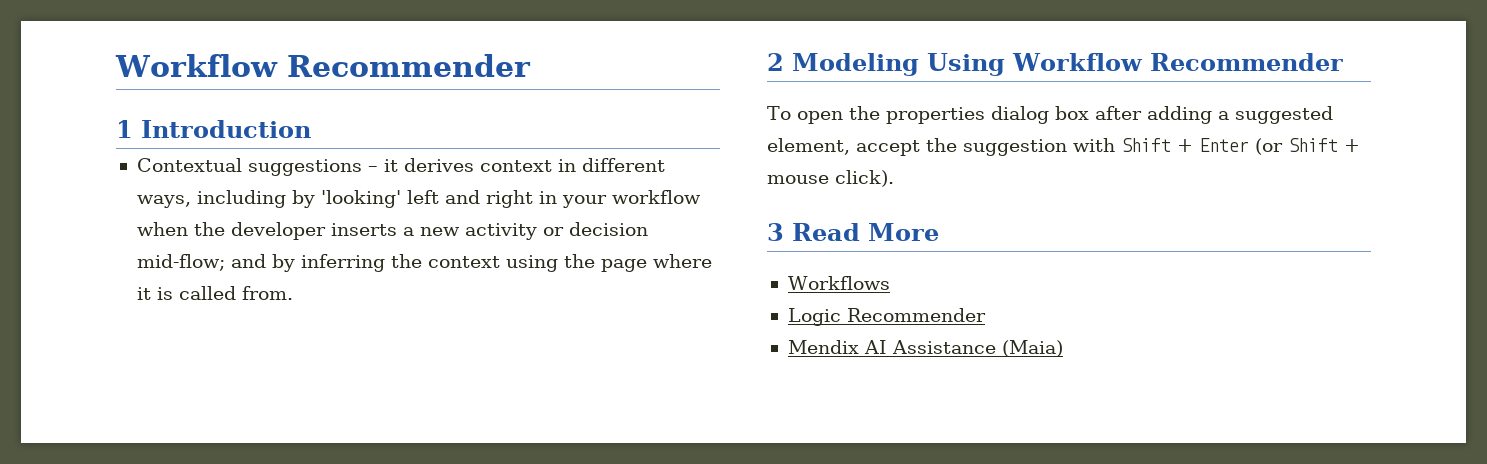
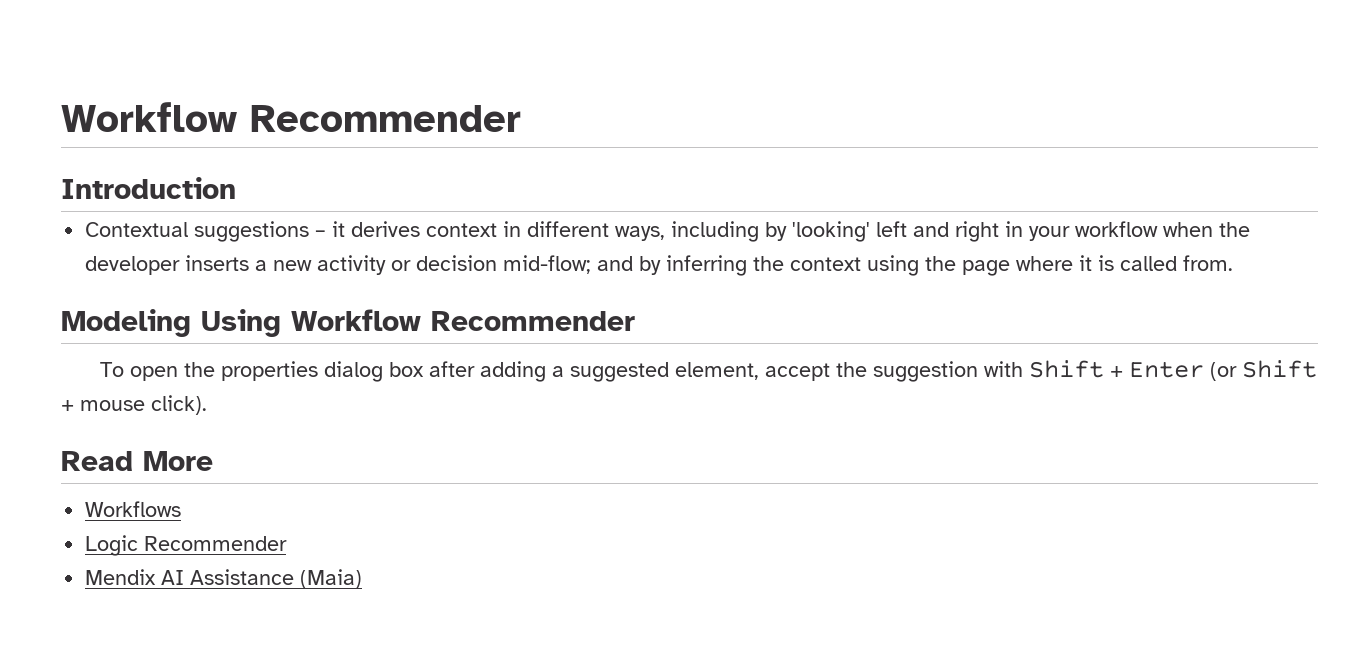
[115,54,531,77] [116,120,133,138] Workflow Recommender // 1 -> [61,102,521,132] Workflow Recommender //
[767,53,784,71] 2 -> (1234, 263) none
[767,223,784,241] 3 -> (207, 405) none

